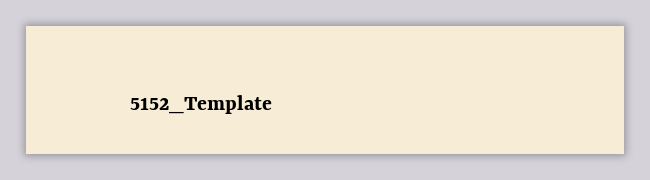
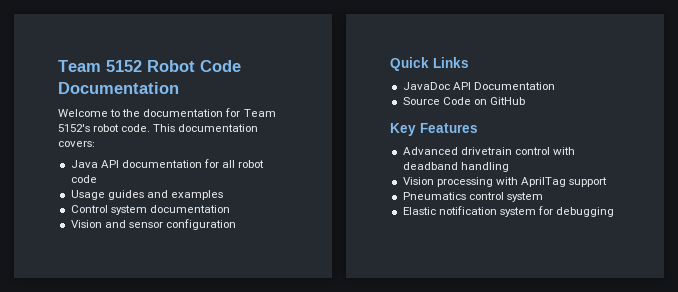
[130,95,272,114] 5152_Template -> [58,60,241,72] [58,82,179,94] [58,108,276,117] [58,124,259,132] [58,141,95,147] [70,159,265,168] [70,175,97,183] [70,190,223,200] [70,205,230,215] [70,219,236,230] [390,57,469,71] [402,82,555,90] [402,97,525,105] [390,123,478,136] [402,147,575,155] [402,162,509,172] [402,177,608,187] [402,192,543,202] [402,206,615,217] Team 5152 Robot Code Documentation // Welcome to the documentation for Team 5152's robot code. This documentation covers: // Java API documentation for all robot code // Usage guides and examples // Control system documentation // Vision and sensor configuration // Quick Links // JavaDoc API Documentation // Source Code on GitHub // Key Features // Advanced drivetrain control with deadband handling // Vision processing with AprilTag support // Pneumatics control system // Elastic notification system for debugging

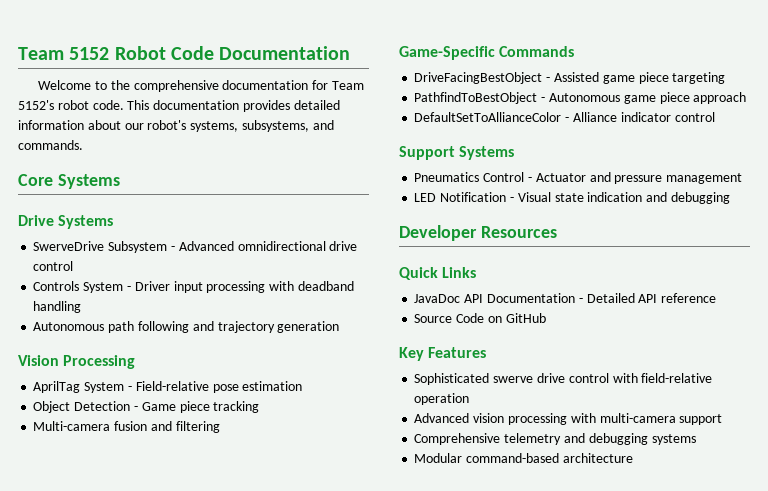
(141, 113) none -> [133,80,219,92] comprehensive
[58,141,95,147] [70,159,265,168] [70,175,97,183] [70,190,223,200] [70,205,230,215] [70,219,236,230] covers: // Java API documentation for all robot code // Usage guides and examples // Control system documentation // Vision and sensor configuration -> [242,100,340,112] [18,120,334,132] [18,140,83,150] [18,174,120,189] [18,215,114,229] [33,241,358,253] [33,261,74,271] [33,281,354,293] [33,301,82,313] [33,321,340,333] [18,355,136,369] [33,381,303,393] [33,401,260,413] [33,421,220,433] [399,46,575,60] [414,72,726,84] [414,92,747,104] [414,112,715,122] [399,146,515,160] [414,172,743,184] [414,192,730,204] [399,225,557,241] provides detailed information about our robot's systems, subsystems, and commands. // Core Systems // Drive Systems // SwerveDrive Subsystem - Advanced omnidirectional drive control // Controls System - Driver input processing with deadband handling // Autonomous path following and trajectory generation // Vision Processing // AprilTag System - Field-relative pose estimation // Object Detection - Game piece tracking // Multi-camera fusion and filtering // Game-Specific Commands // DriveFacingBestObject - Assisted game piece targeting // PathfindToBestObject - Autonomous game piece approach // DefaultSetToAllianceColor - Alliance indicator control // Support Systems // Pneumatics Control - Actuator and pressure management // LED Notification - Visual state indication and debugging // Developer Resources
(555, 86) none -> [578,293,717,303] - Detailed API reference
[402,147,575,155] [402,162,509,172] [402,177,566,187] Advanced drivetrain control with deadband handling // Vision processing with AprilTag -> [414,373,713,385] [414,393,470,405] [414,413,676,425] Sophisticated swerve drive control with field-relative operation // Advanced vision processing with multi-camera
[402,192,543,202] [402,206,615,217] Pneumatics control system // Elastic notification system for debugging -> [414,433,696,445] [414,453,633,463] Comprehensive telemetry and debugging systems // Modular command-based architecture

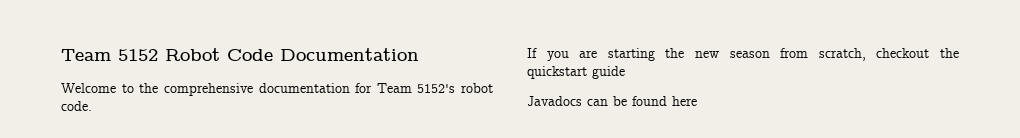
[127,100,340,112] [18,120,334,132] [18,140,83,150] [18,174,120,189] [18,215,114,229] [33,241,358,253] [33,261,74,271] [33,281,354,293] [33,301,82,313] [33,321,340,333] [18,355,136,369] [33,381,303,393] [33,401,260,413] [33,421,220,433] [399,46,575,60] [414,72,726,84] [414,92,747,104] [414,112,715,122] [399,146,515,160] [414,172,743,184] [414,192,730,204] [399,225,557,241] [399,267,477,280] [414,293,717,303] [414,313,546,323] [399,347,487,361] [414,373,713,385] [414,393,470,405] [414,413,723,425] [414,433,696,445] [414,453,633,463] This documentation provides detailed information about our robot's systems, subsystems, and commands. // Core Systems // Drive Systems // SwerveDrive Subsystem - Advanced omnidirectional drive control // Controls System - Driver input processing with deadband handling // Autonomous path following and trajectory generation // Vision Processing // AprilTag System - Field-relative pose estimation // Object Detection - Game piece tracking // Multi-camera fusion and filtering // Game-Specific Commands // DriveFacingBestObject - Assisted game piece targeting // PathfindToBestObject - Autonomous game piece approach // DefaultSetToAllianceColor - Alliance indicator control // Support Systems // Pneumatics Control - Actuator and pressure management // LED Notification - Visual state indication and debugging // Developer Resources // Quick Links // JavaDoc API Documentation - Detailed API reference // Source Code on GitHub // Key Features // Sophisticated swerve drive control with field-relative operation // Advanced vision processing with multi-camera support // Comprehensive telemetry and debugging systems // Modular command-based architecture -> [527,48,959,61] [527,66,625,79] [527,96,697,106] // If you are starting the new season from scratch, checkout the quickstart guide // Javadocs can be found here

